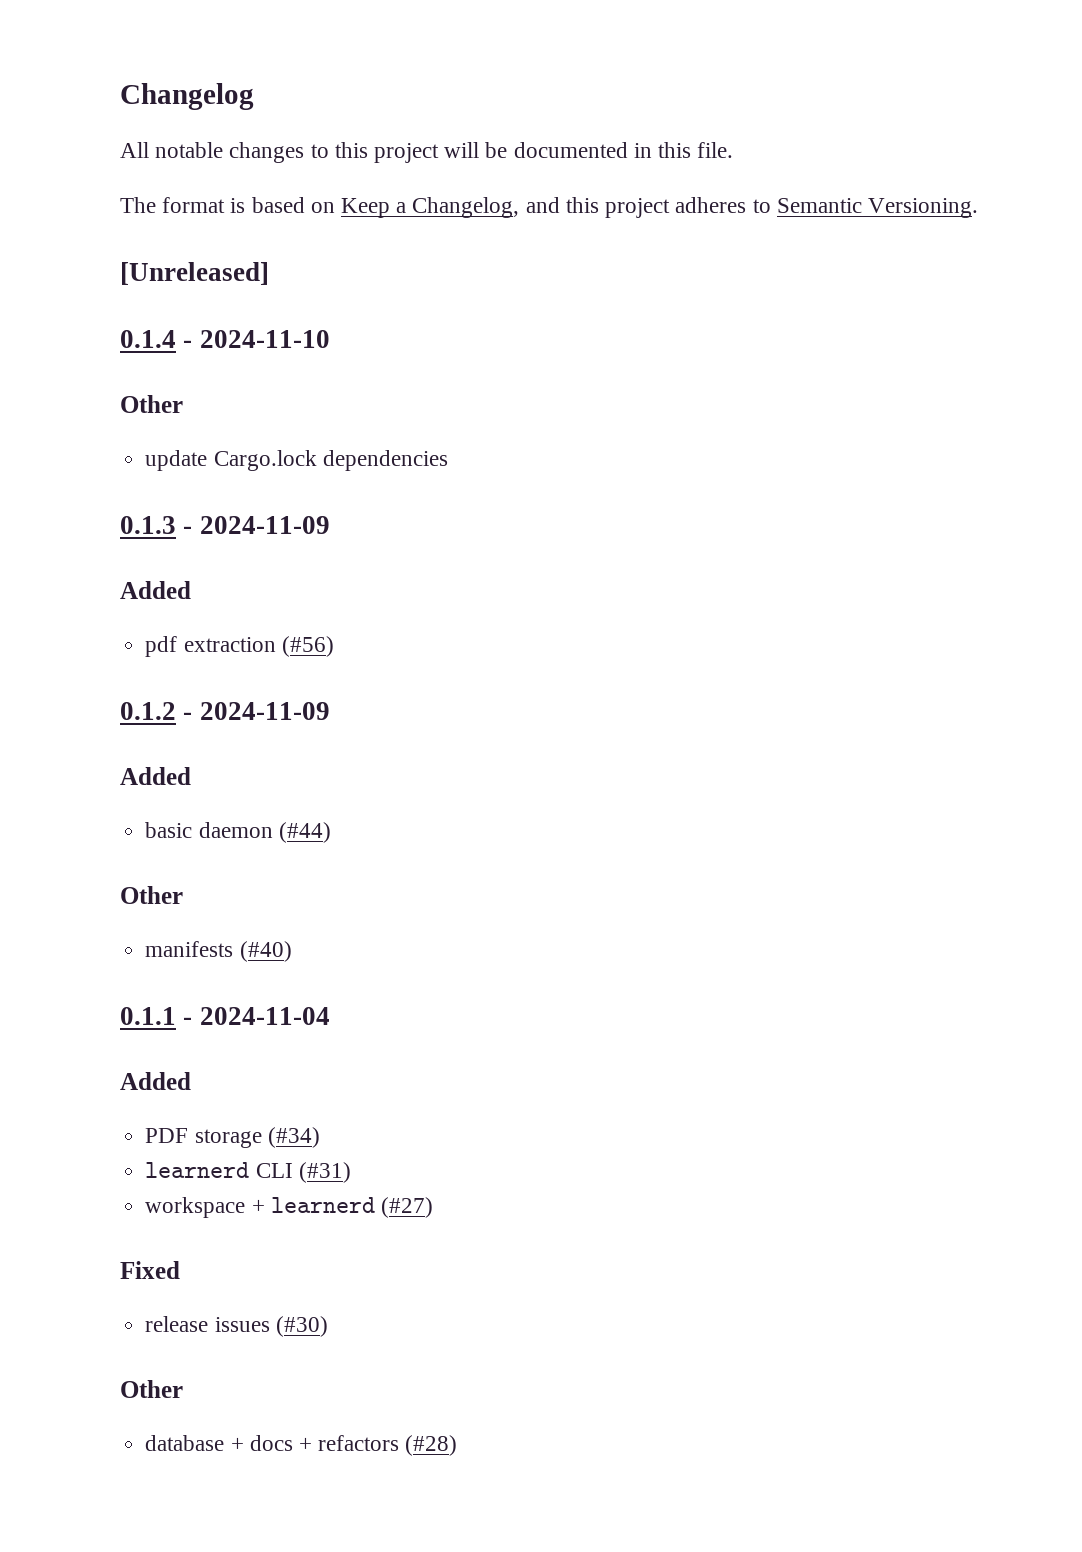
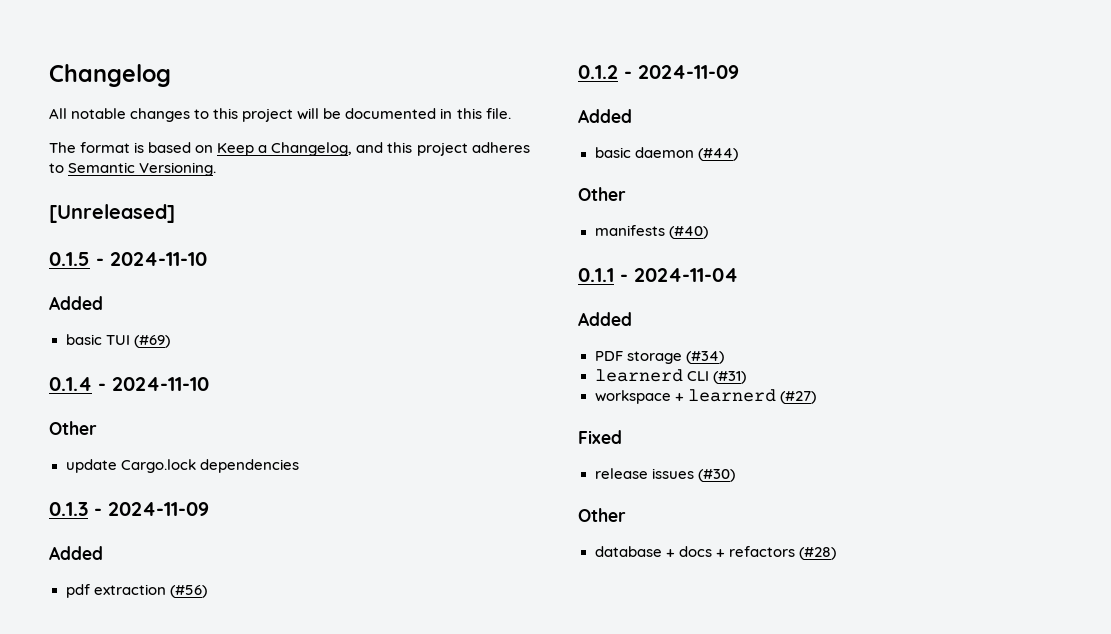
(269, 273) none -> [49,252,207,266] [49,296,103,310] [65,334,170,348] // 0.1.5 - 2024-11-10 // Added // basic TUI (#69)

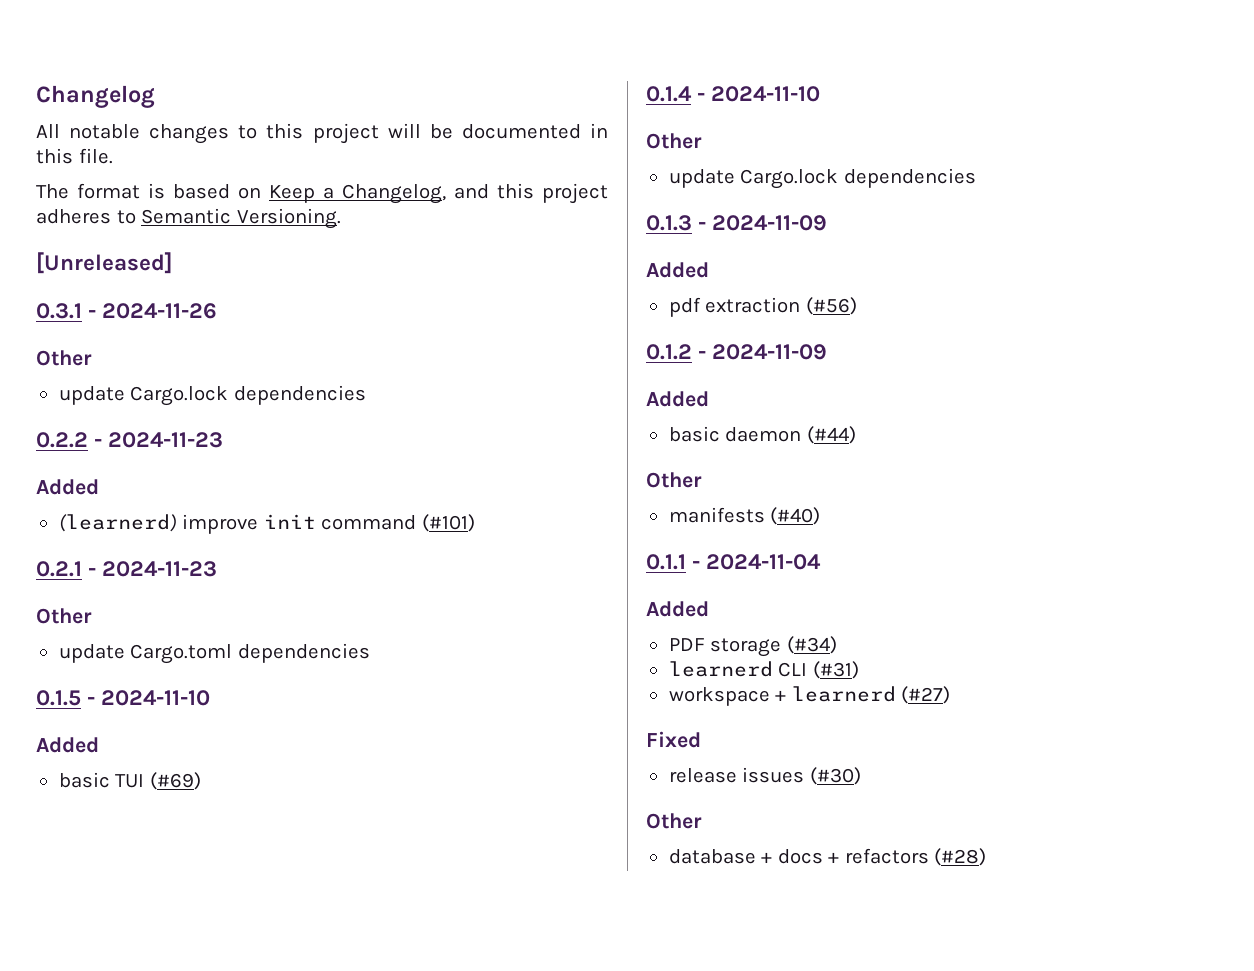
(175, 213) none -> [36,303,218,319] [36,350,92,366] [58,385,366,406] [36,432,224,448] [36,479,99,495] [58,514,475,534] [36,561,218,577] [36,608,92,624] [58,643,370,664] // 0.3.1 - 2024-11-26 // Other // update Cargo.lock dependencies // 0.2.2 - 2024-11-23 // Added // (learnerd) improve init command (#101) // 0.2.1 - 2024-11-23 // Other // update Cargo.toml dependencies

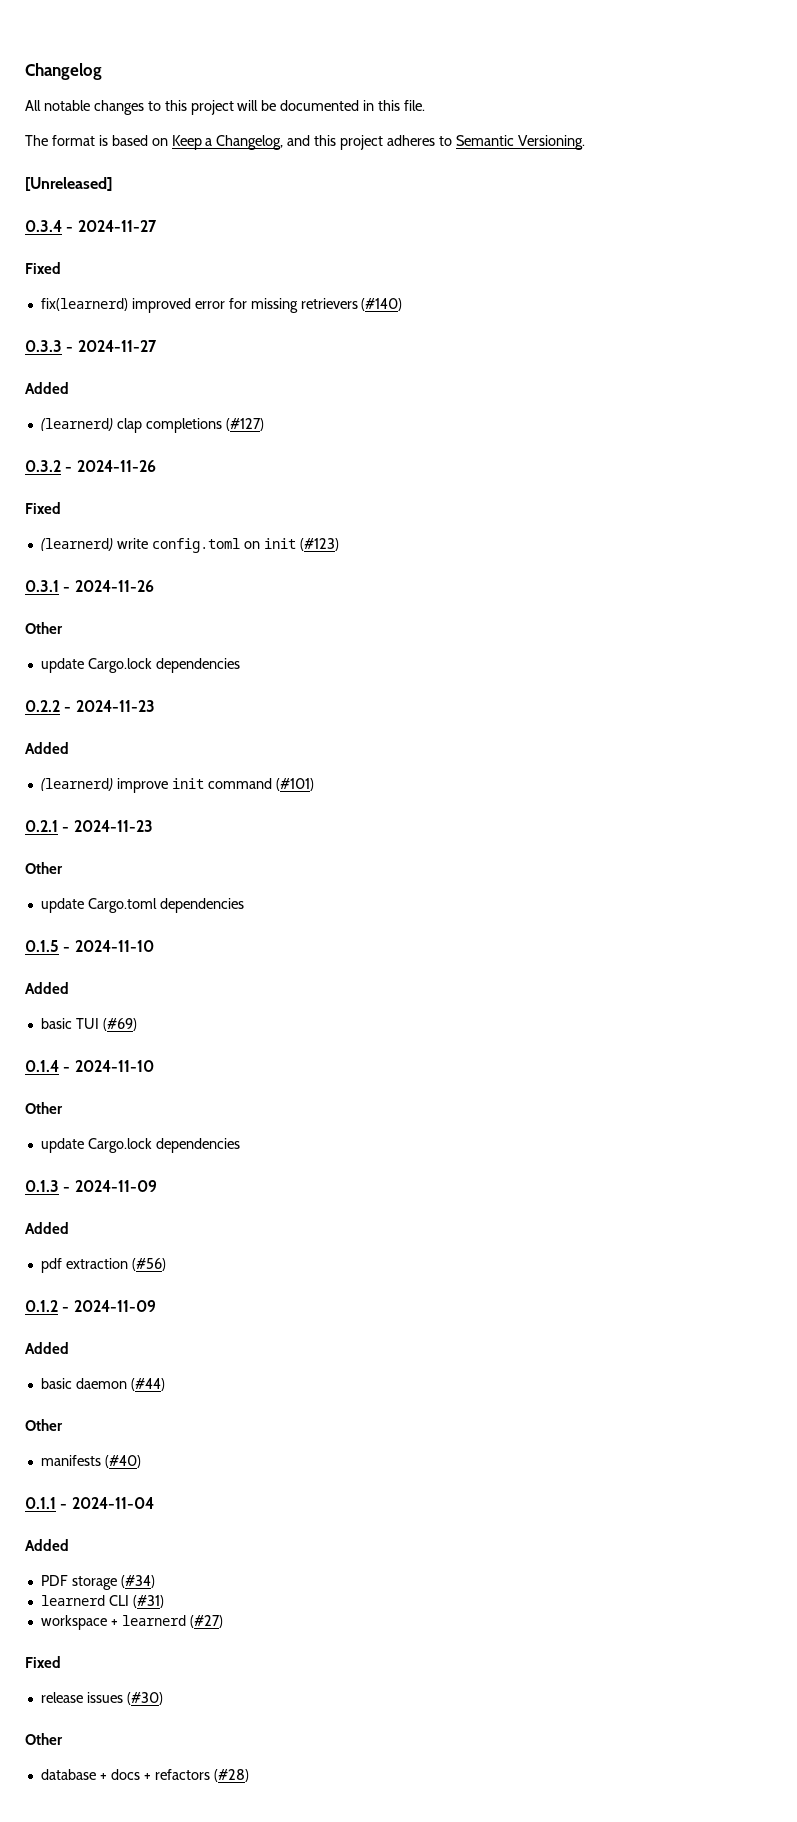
(173, 263) none -> [25,220,157,232] [25,262,61,274] [40,298,403,313] [25,340,157,352] [25,382,69,394] [40,418,264,433] [25,460,156,472] [25,502,61,514] [40,538,339,553] // 0.3.4 - 2024-11-27 // Fixed // fix(learnerd) improved error for missing retrievers (#140) // 0.3.3 - 2024-11-27 // Added // (learnerd) clap completions (#127) // 0.3.2 - 2024-11-26 // Fixed // (learnerd) write config.toml on init (#123)

